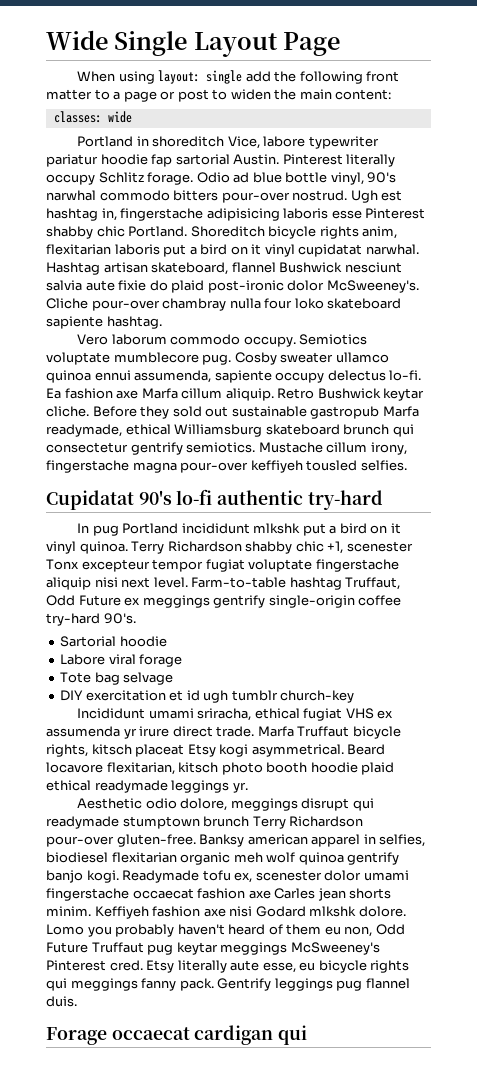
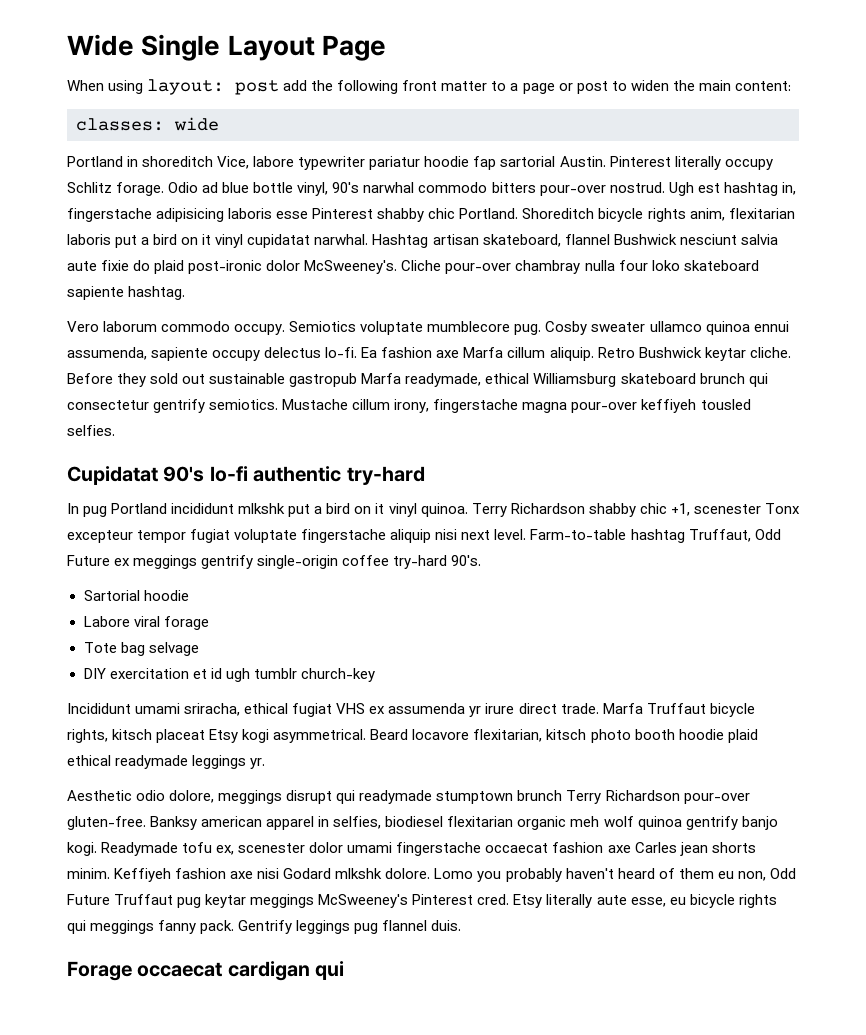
[206,70,243,84] single -> [235,80,280,95] post

